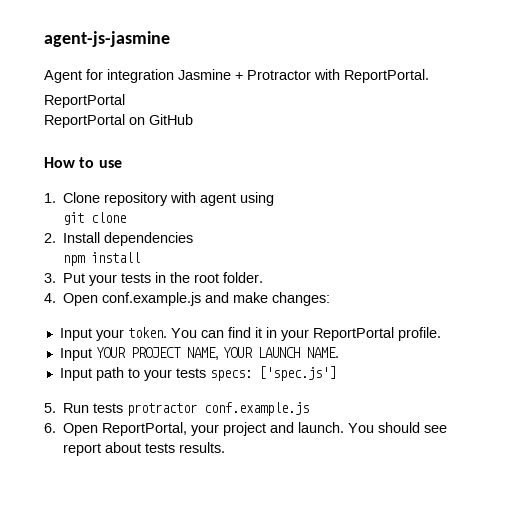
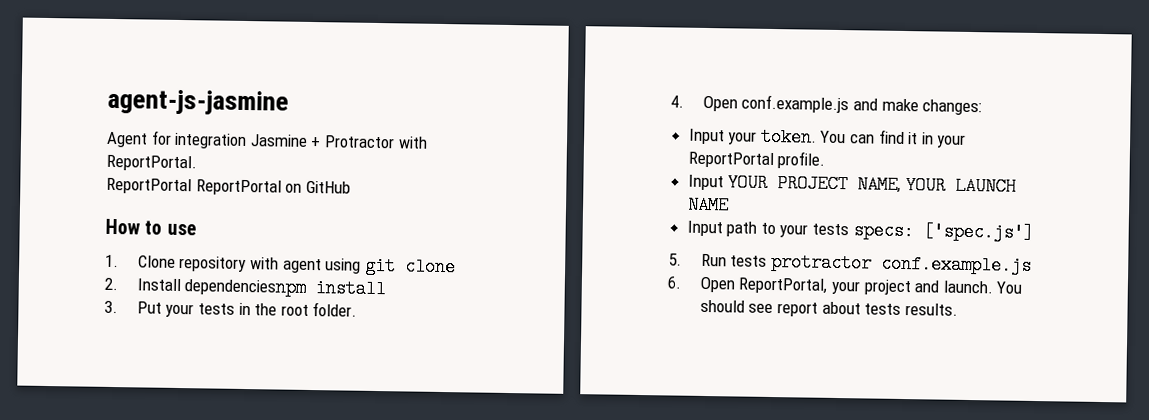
(125, 101) // -> (192, 186) none
(275, 199) // -> (362, 266) none
[104,232,194,246] [62,255,85,266] dependencies // npm -> [184,277,307,297] dependenciesnpm
[306,347,339,358] NAME. -> [686,195,729,215] NAME

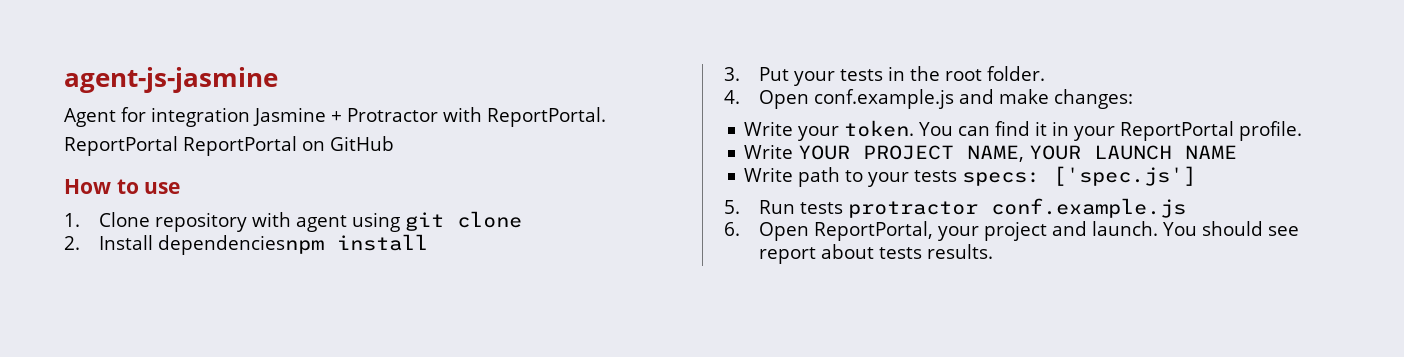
[688,128,725,145] Input -> [744,121,794,136] Write
[687,174,724,191] Input -> [744,144,794,159] Write
[686,220,723,237] Input -> [744,167,794,182] Write

